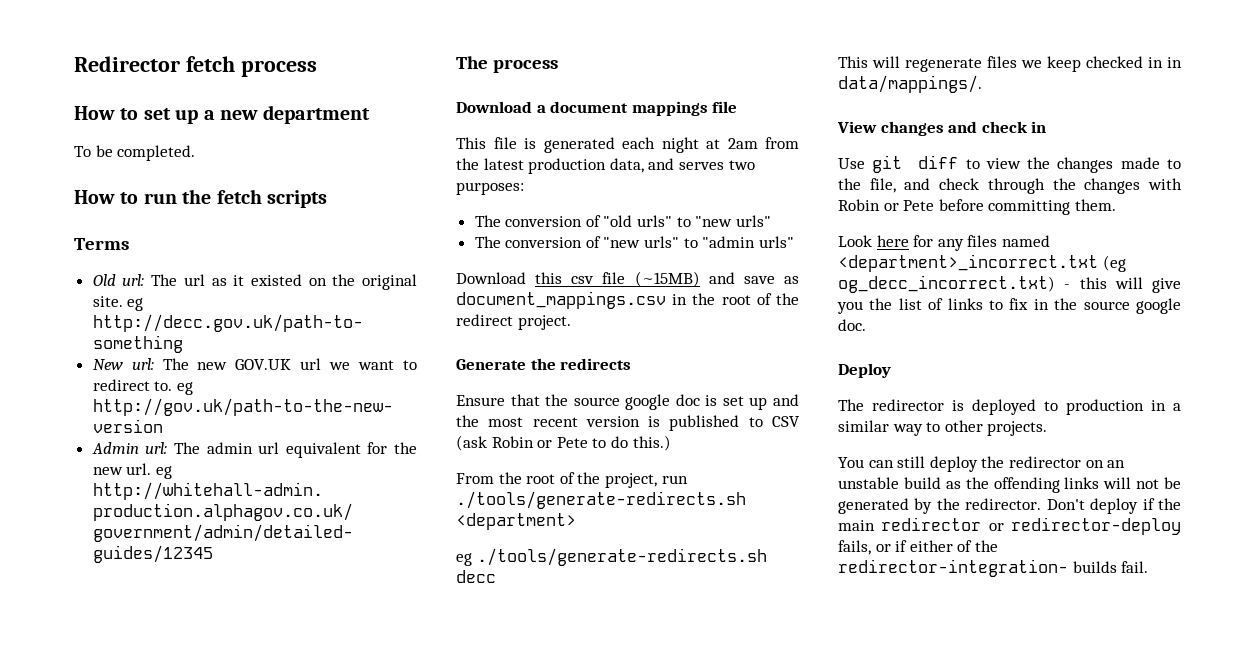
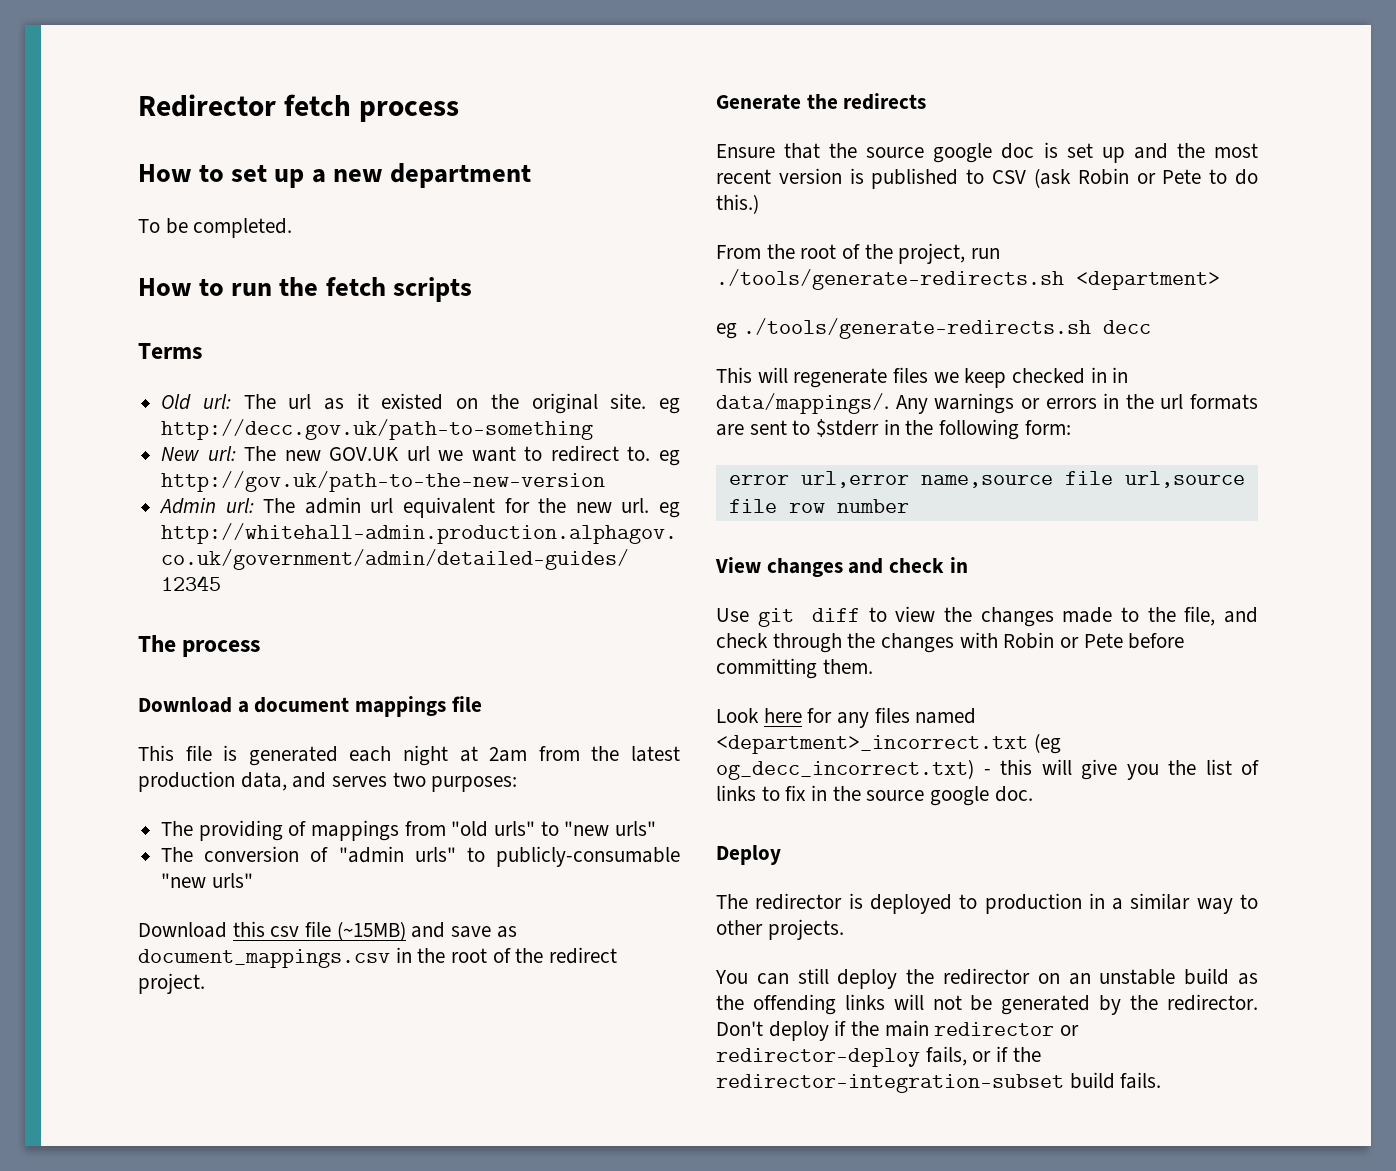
[505,215,601,227] conversion of -> [198,820,446,841] providing of mappings from
[603,236,756,248] "new urls" to "admin -> [338,846,680,867] [161,873,207,888] "admin urls" to publicly-consumable "new
(982, 84) none -> [895,393,1258,414] [716,419,1071,440] [728,471,1245,488] [728,499,909,513] Any warnings or errors in the url formats are sent to $stderr in the following form: // error url,error name,source file url,source file row number
[909,540,998,552] [838,559,1149,577] either of the redirector-integration- builds fail. -> [1012,1047,1041,1062] [716,1072,1162,1093] the redirector-integration-subset build fails.

